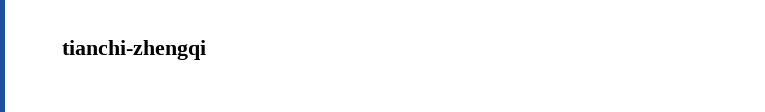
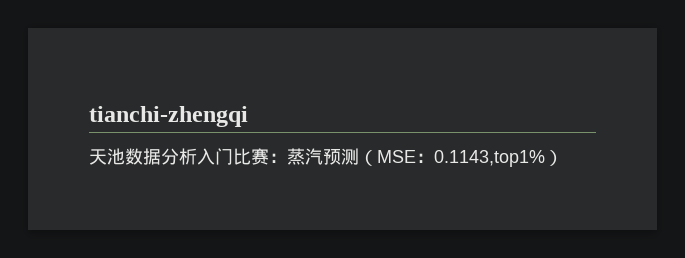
(206, 50) none -> [89,148,563,167] // 天池数据分析入门比赛：蒸汽预测（MSE：0.1143,top1%）

